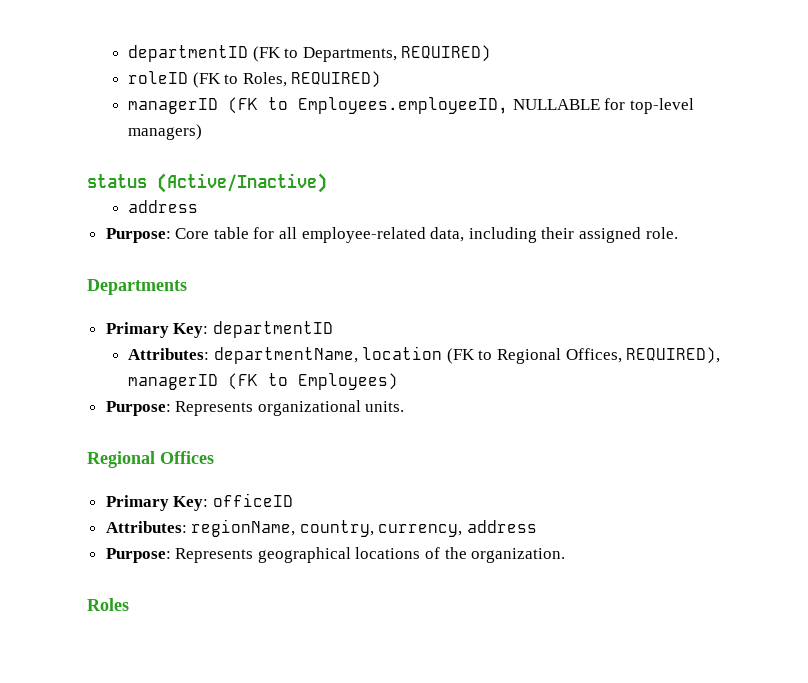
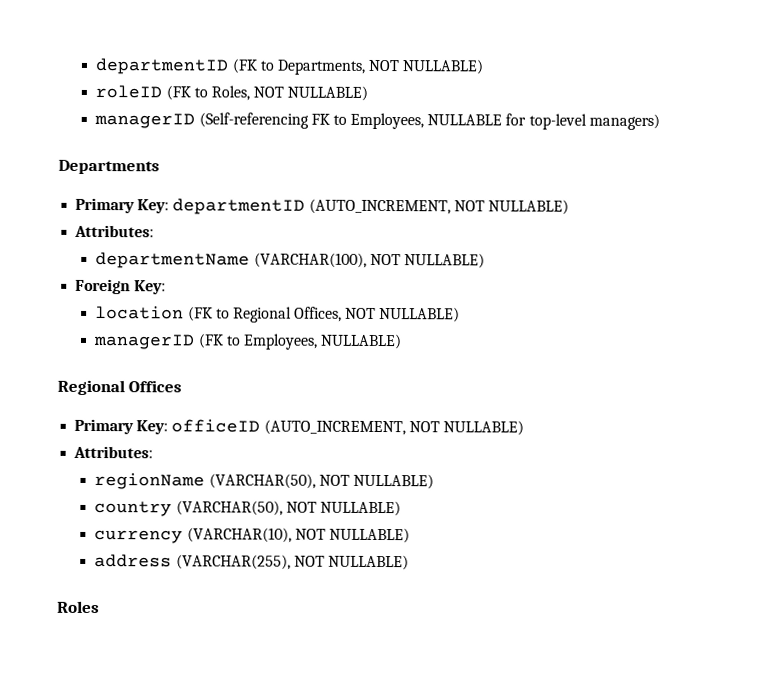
[401,45,492,62] REQUIRED) -> [368,59,484,75] NOT NULLABLE)
[291,71,382,88] [128,97,509,114] REQUIRED) // managerID (FK to Employees.employeeID, -> [253,85,369,101] [94,112,425,130] NOT NULLABLE) // managerID (Self-referencing FK to Employees,
[87,173,327,193] [128,200,199,213] [105,227,678,243] [87,279,187,295] [105,321,333,338] [128,347,358,364] status (Active/Inactive) // address // Purpose: Core table for all employee-related data, including their assigned role. // Departments // Primary Key: departmentID // Attributes: departmentName, -> [58,159,160,175] [75,197,569,215] [74,224,155,238] [95,252,485,269] [75,278,167,295] Departments // Primary Key: departmentID (AUTO_INCREMENT, NOT NULLABLE) // Attributes: // departmentName (VARCHAR(100), NOT NULLABLE) // Foreign Key: //
[626,347,721,364] [128,373,399,390] [105,400,405,416] REQUIRED), managerID (FK to Employees) // Purpose: Represents organizational units. -> [345,307,461,323] [93,333,403,350] NOT NULLABLE) // managerID (FK to Employees, NULLABLE)
[105,519,538,537] [105,547,566,563] // Attributes: regionName, country, currency, address // Purpose: Represents geographical locations of the organization. -> [263,419,524,436] [73,445,154,459] [94,473,434,490] [94,500,401,517] [94,527,410,544] [94,554,409,571] (AUTO_INCREMENT, NOT NULLABLE) // Attributes: // regionName (VARCHAR(50), NOT NULLABLE) // country (VARCHAR(50), NOT NULLABLE) // currency (VARCHAR(10), NOT NULLABLE) // address (VARCHAR(255), NOT NULLABLE)

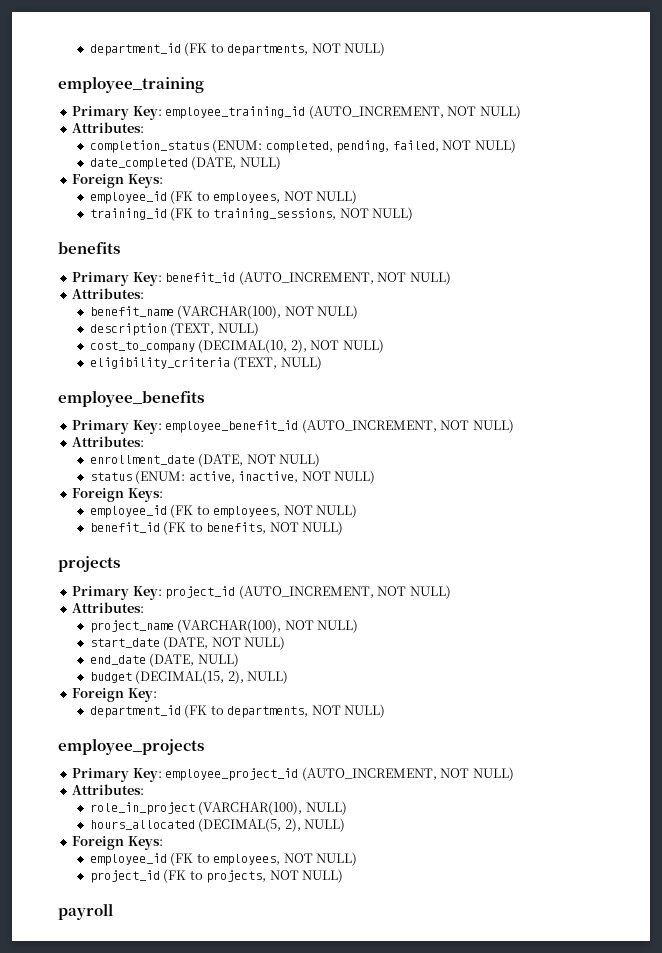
[95,58,484,75] [95,85,369,101] [94,112,660,130] [58,159,160,175] [75,197,569,215] [74,224,155,238] [95,252,485,269] departmentID (FK to Departments, NOT NULLABLE) // roleID (FK to Roles, NOT NULLABLE) // managerID (Self-referencing FK to Employees, NULLABLE for top-level managers) // Departments // Primary Key: departmentID (AUTO_INCREMENT, NOT NULLABLE) // Attributes: // departmentName (VARCHAR(100), NOT NULLABLE) -> [89,42,386,56] [58,76,204,93] [72,105,521,120] [72,122,145,133] [89,139,516,153] [89,156,281,170] [72,174,163,188] [89,190,358,204] [89,207,414,221] [58,242,120,254] [72,271,451,286] [72,288,145,299] [89,305,359,319] [89,322,259,336] [89,339,384,353] [89,356,322,370] [58,390,204,407] [72,419,514,434] [72,436,145,447] [89,453,321,467] [89,470,376,484] [72,488,163,502] [89,504,358,518] [89,521,344,535] [58,556,120,572] [72,585,451,600] [72,602,145,613] [89,619,359,633] [89,636,286,650] [89,653,239,667] [89,670,289,684] department_id (FK to departments, NOT NULL) // employee_training // Primary Key: employee_training_id (AUTO_INCREMENT, NOT NULL) // Attributes: // completion_status (ENUM: completed, pending, failed, NOT NULL) // date_completed (DATE, NULL) // Foreign Keys: // employee_id (FK to employees, NOT NULL) // training_id (FK to training_sessions, NOT NULL) // benefits // Primary Key: benefit_id (AUTO_INCREMENT, NOT NULL) // Attributes: // benefit_name (VARCHAR(100), NOT NULL) // description (TEXT, NULL) // cost_to_company (DECIMAL(10, 2), NOT NULL) // eligibility_criteria (TEXT, NULL) // employee_benefits // Primary Key: employee_benefit_id (AUTO_INCREMENT, NOT NULL) // Attributes: // enrollment_date (DATE, NOT NULL) // status (ENUM: active, inactive, NOT NULL) // Foreign Keys: // employee_id (FK to employees, NOT NULL) // benefit_id (FK to benefits, NOT NULL) // projects // Primary Key: project_id (AUTO_INCREMENT, NOT NULL) // Attributes: // project_name (VARCHAR(100), NOT NULL) // start_date (DATE, NOT NULL) // end_date (DATE, NULL) // budget (DECIMAL(15, 2), NULL)
[95,306,461,323] [93,333,403,350] [57,379,183,396] [74,418,524,436] [73,445,154,459] [94,473,434,490] [94,500,401,517] [94,527,410,544] [94,554,409,571] [57,600,100,614] location (FK to Regional Offices, NOT NULLABLE) // managerID (FK to Employees, NULLABLE) // Regional Offices // Primary Key: officeID (AUTO_INCREMENT, NOT NULLABLE) // Attributes: // regionName (VARCHAR(50), NOT NULLABLE) // country (VARCHAR(50), NOT NULLABLE) // currency (VARCHAR(10), NOT NULLABLE) // address (VARCHAR(255), NOT NULLABLE) // Roles -> [89,704,386,718] [58,738,204,755] [72,767,514,782] [72,784,145,795] [89,801,347,815] [89,818,346,832] [72,836,163,850] [89,852,358,866] [89,869,344,883] [58,903,113,920] department_id (FK to departments, NOT NULL) // employee_projects // Primary Key: employee_project_id (AUTO_INCREMENT, NOT NULL) // Attributes: // role_in_project (VARCHAR(100), NULL) // hours_allocated (DECIMAL(5, 2), NULL) // Foreign Keys: // employee_id (FK to employees, NOT NULL) // project_id (FK to projects, NOT NULL) // payroll

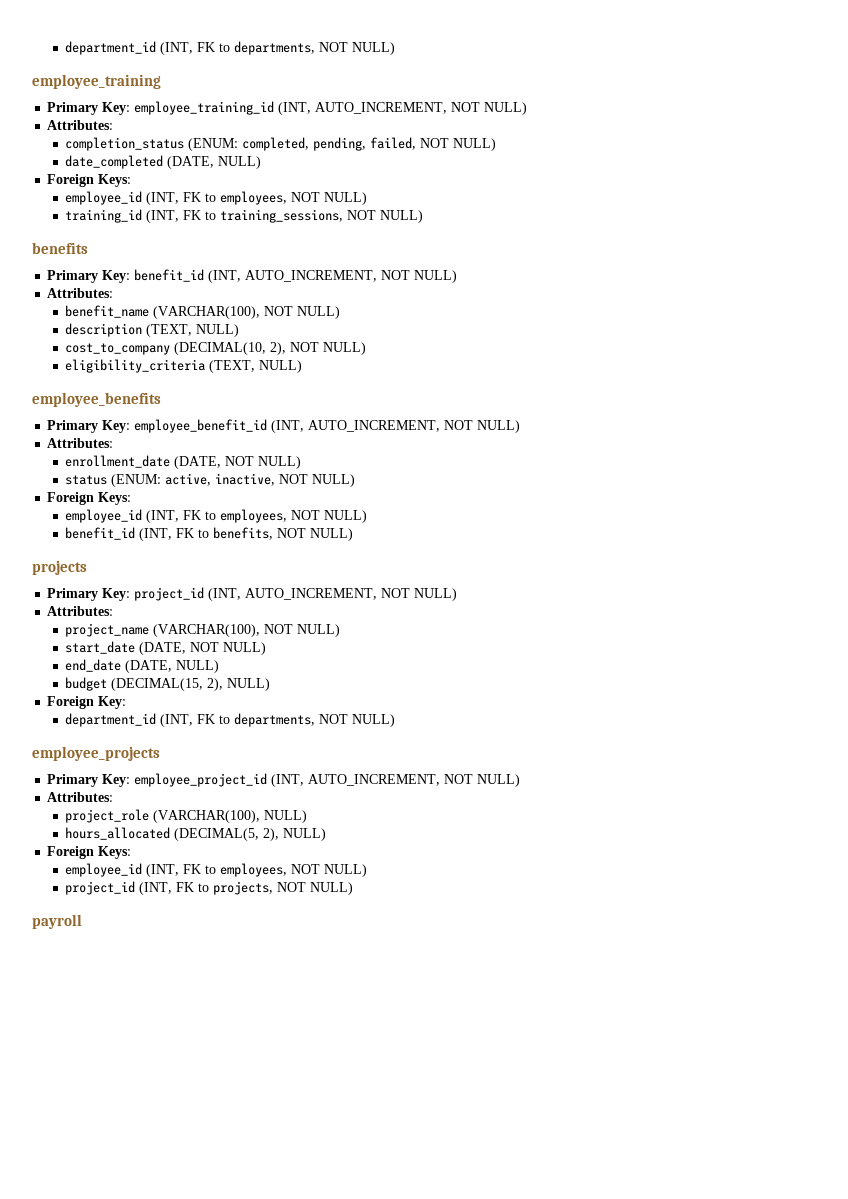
[89,42,208,56] department_id (FK -> [65,41,216,55] department_id (INT, FK
[308,105,444,119] (AUTO_INCREMENT, -> [278,102,448,115] (INT, AUTO_INCREMENT,
[170,190,194,204] (FK -> [146,192,202,205] (INT, FK
[170,207,194,221] (FK -> [146,210,202,223] (INT, FK
[238,271,374,285] (AUTO_INCREMENT, -> [208,270,378,283] (INT, AUTO_INCREMENT,
[301,419,437,433] (AUTO_INCREMENT, -> [271,420,441,433] (INT, AUTO_INCREMENT,
[170,504,194,518] (FK -> [146,510,202,523] (INT, FK
[163,521,187,535] (FK -> [139,528,195,541] (INT, FK
[238,585,374,599] (AUTO_INCREMENT, -> [208,588,378,601] (INT, AUTO_INCREMENT,
[184,704,208,718] (FK -> [160,714,216,727] (INT, FK
[301,767,514,781] [72,784,145,795] [89,802,195,815] (AUTO_INCREMENT, NOT NULL) // Attributes: // role_in_project -> [271,774,521,787] [47,792,114,802] [65,809,150,823] (INT, AUTO_INCREMENT, NOT NULL) // Attributes: // project_role
[170,852,194,866] (FK -> [146,864,202,877] (INT, FK
[163,869,187,883] (FK -> [139,882,195,895] (INT, FK

